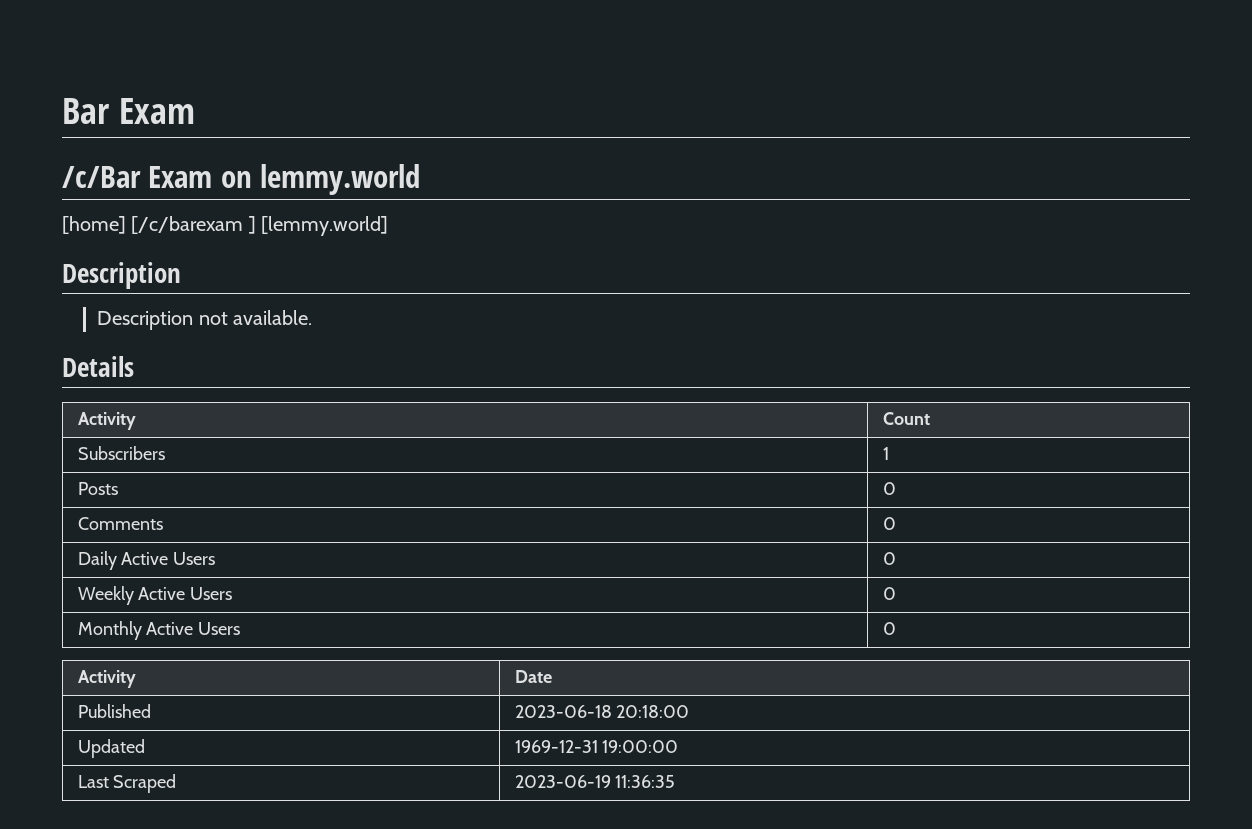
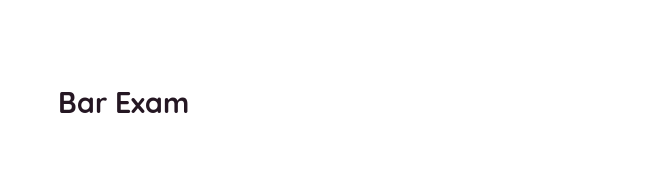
[62,164,421,195] [62,216,389,236] [62,262,181,289] [97,310,313,330] [62,356,134,377] [77,412,136,430] [882,412,930,425] [77,446,165,460] [882,447,889,460] [77,482,118,495] [882,482,896,495] [77,517,163,530] [882,517,896,530] [77,551,216,570] [882,552,896,565] [77,586,233,605] [882,587,896,600] [77,621,241,640] [882,622,896,635] [77,670,136,688] [514,670,552,683] [77,704,151,718] [514,705,690,718] [77,739,145,758] [514,740,679,753] [77,774,177,793] [514,775,676,788] // /c/Bar Exam on lemmy.world // [home] [/c/barexam ] [lemmy.world] // Description // Description not available. // Details // Activity | Count // Subscribers | 1 // Posts | 0 // Comments | 0 // Daily Active Users | 0 // Weekly Active Users | 0 // Monthly Active Users | 0 // Activity | Date // Published | 2023-06-18 20:18:00 // Updated | 1969-12-31 19:00:00 // Last Scraped | 2023-06-19 11:36:35 -> (189, 102) none

